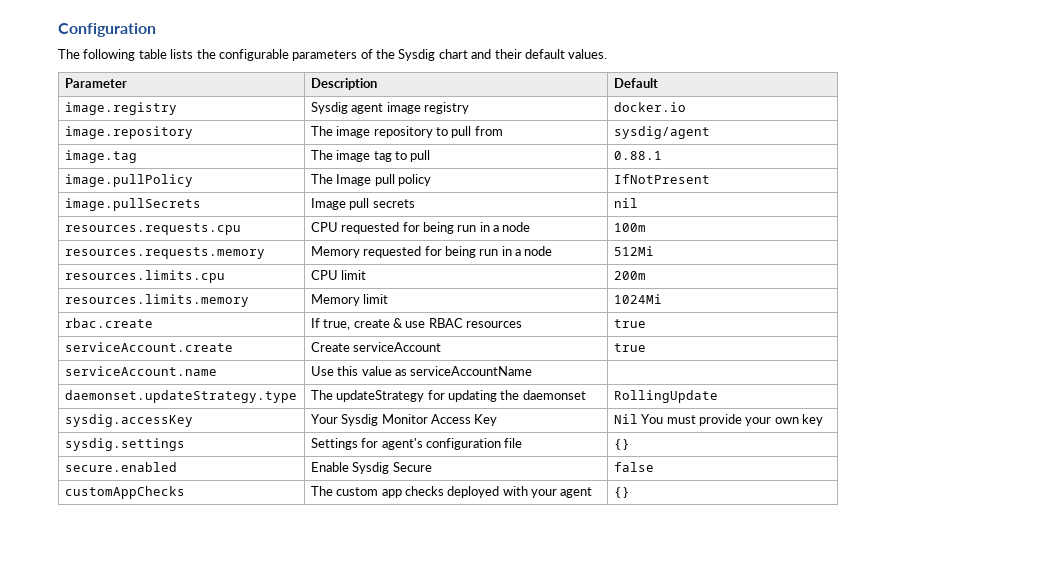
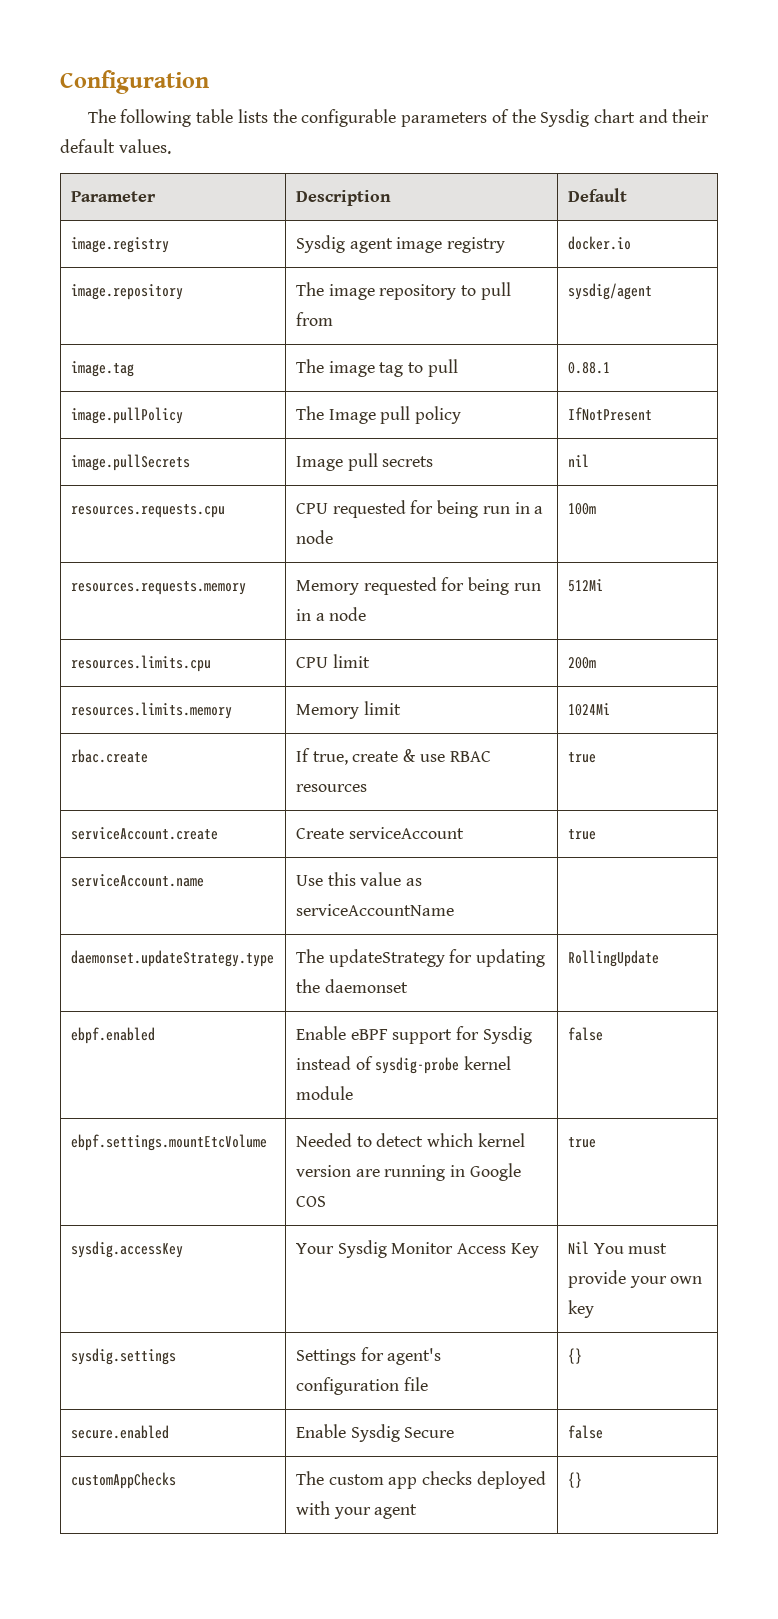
(718, 396) none -> [70,1027,155,1044] [295,1026,532,1044] [295,1056,512,1074] [295,1086,353,1100] [567,1027,603,1041] [70,1134,267,1151] [295,1133,525,1147] [295,1163,521,1181] [295,1196,326,1207] [567,1137,596,1148] // ebpf.enabled | Enable eBPF support for Sysdig instead of sysdig-probe kernel module | false // ebpf.settings.mountEtcVolume | Needed to detect which kernel version are running in Google COS | true

